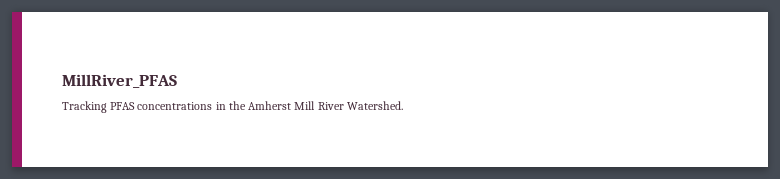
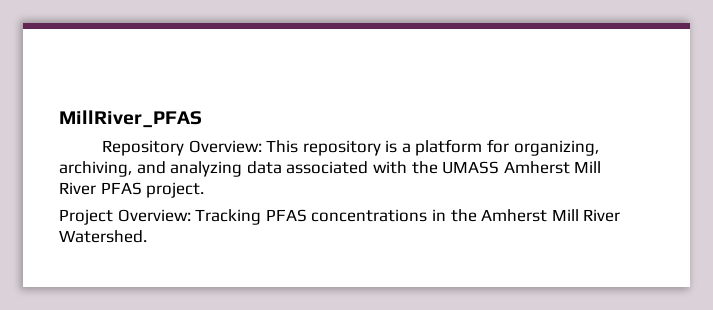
(177, 81) none -> [101,139,599,156] [59,161,602,177] [59,182,205,198] [59,209,191,225] Repository Overview: This repository is a platform for organizing, archiving, and analyzing data associated with the UMASS Amherst Mill River PFAS project. // Project Overview:

